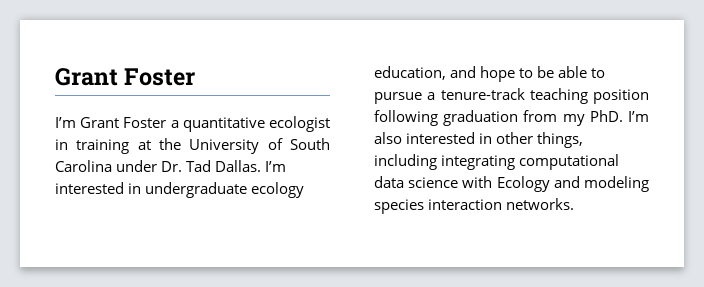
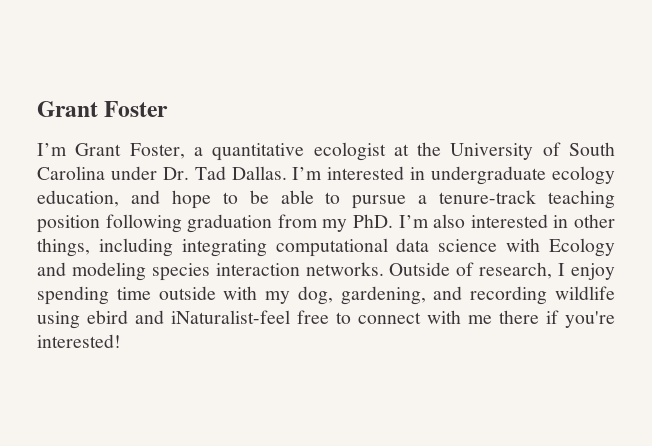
[123,117,167,128] Foster -> [129,143,185,159] Foster,
[55,139,130,154] in training -> (386, 151) none
(575, 204) none -> [389,262,616,280] [37,286,615,305] [37,310,615,329] [37,334,121,348] Outside of research, I enjoy spending time outside with my dog, gardening, and recording wildlife using ebird and iNaturalist-feel free to connect with me there if you're interested!

